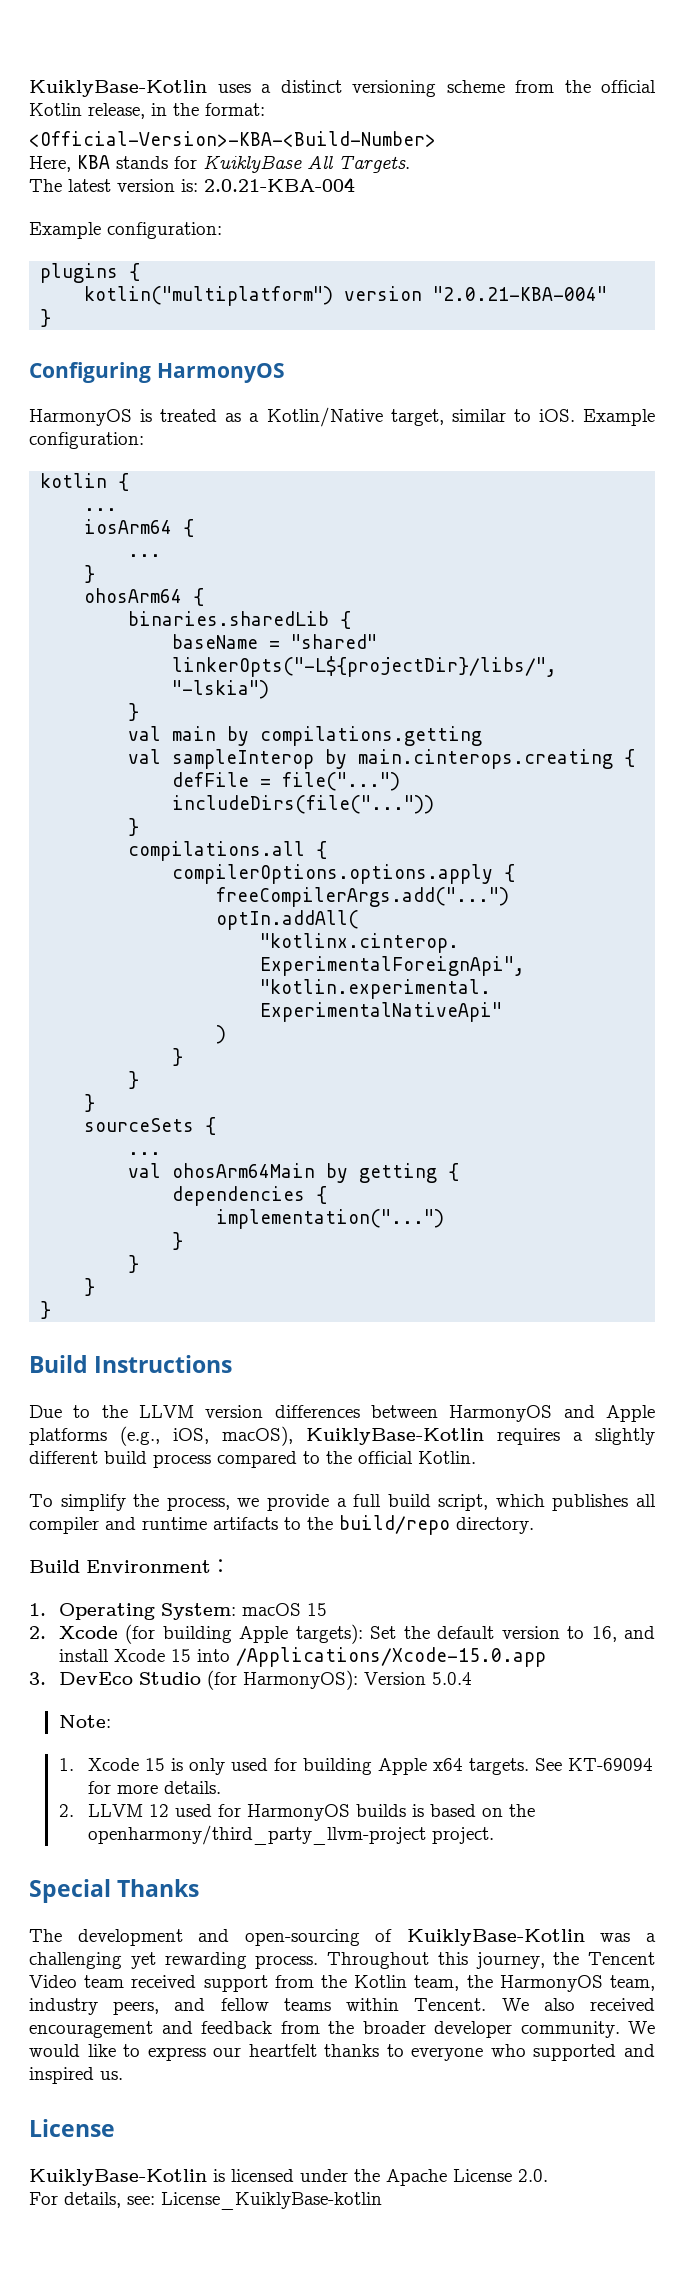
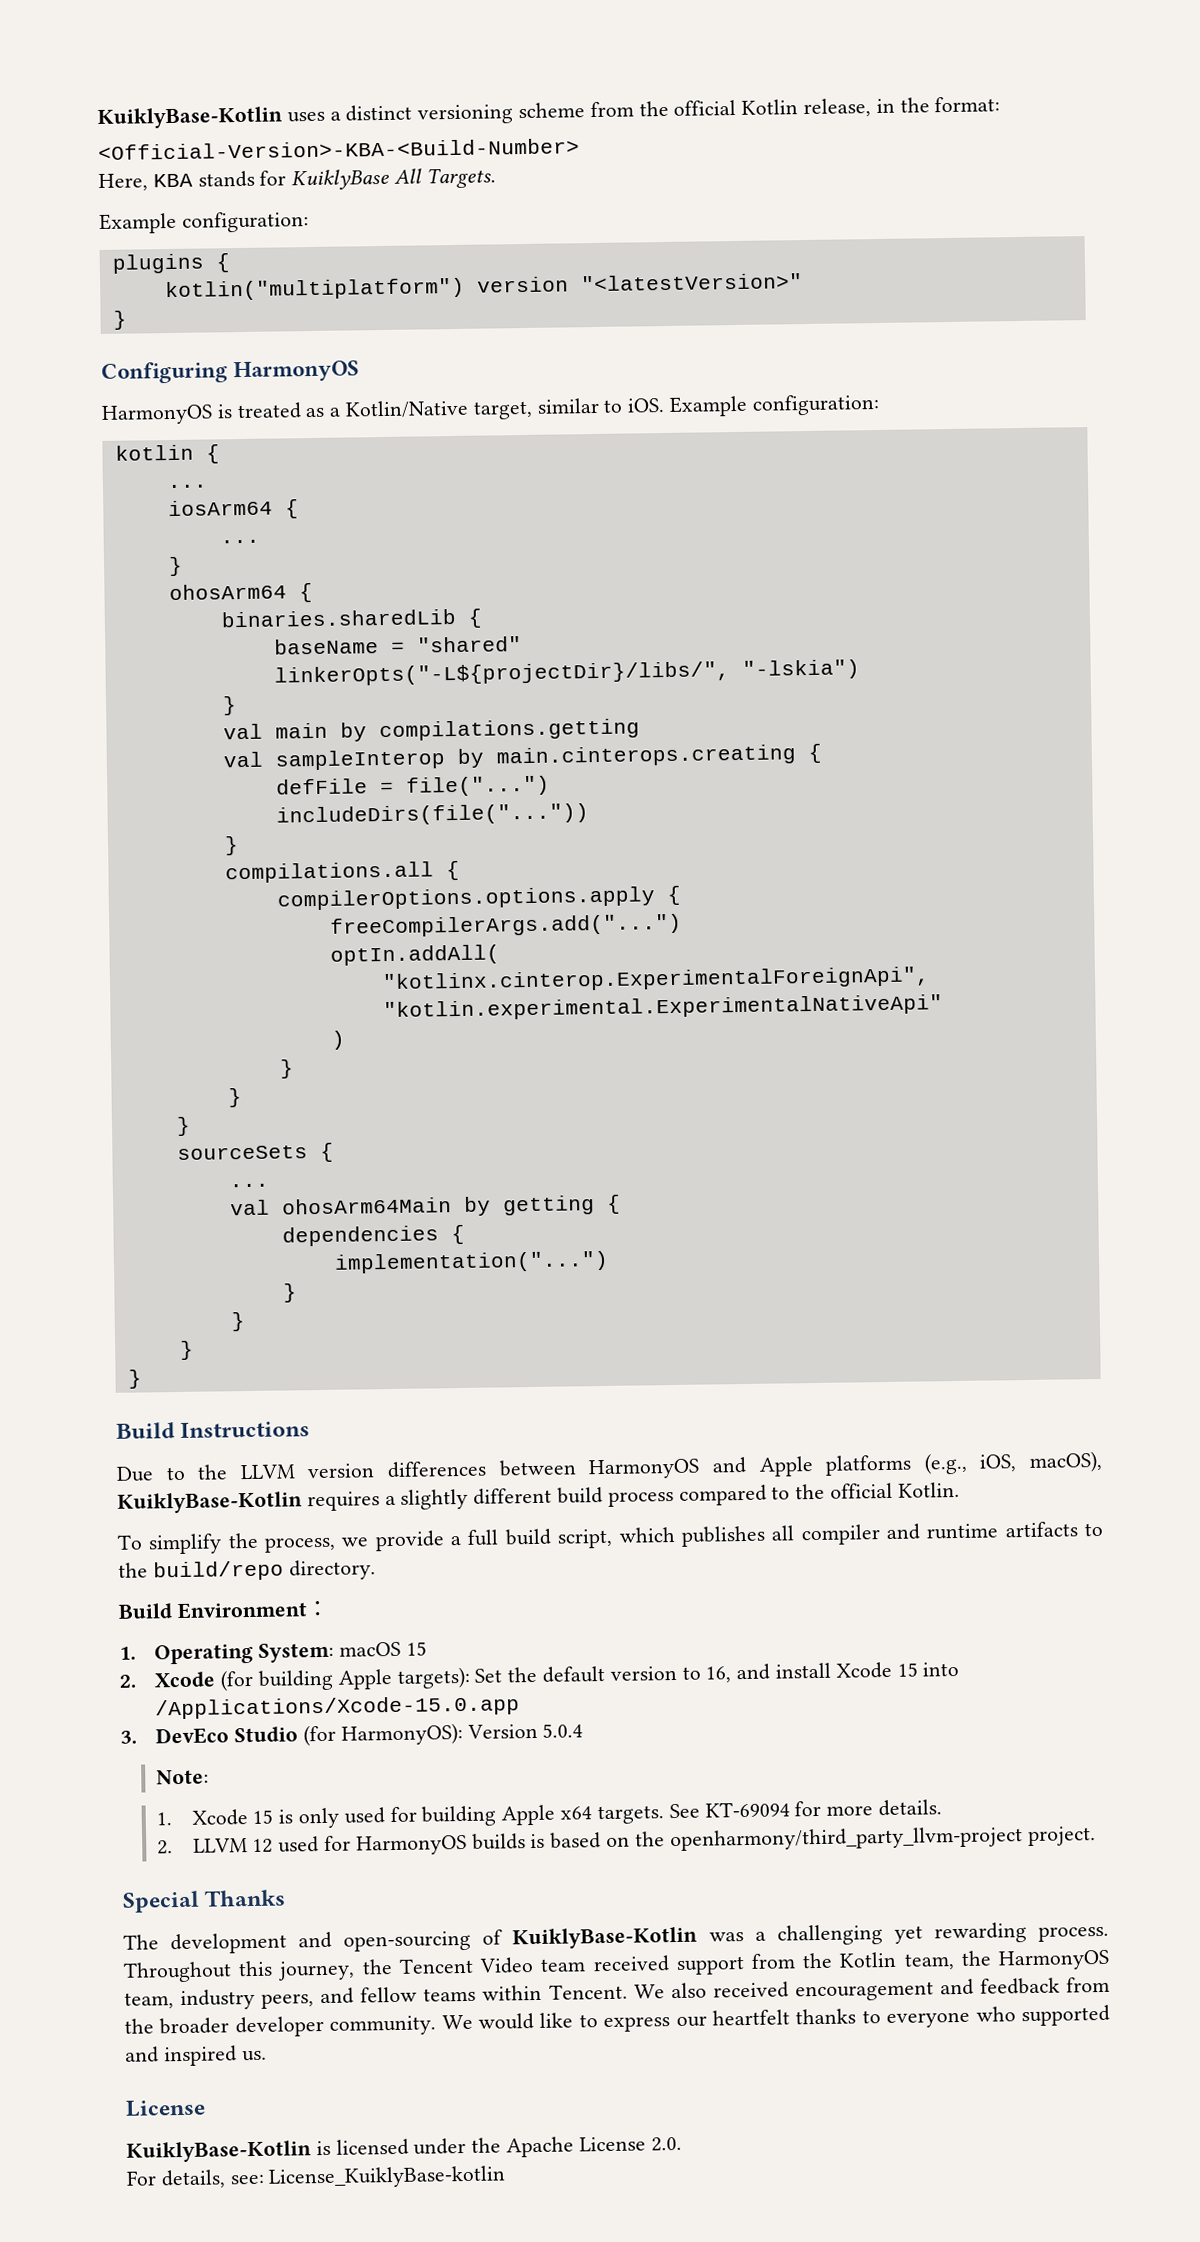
[29,177,355,192] // The latest version is: 2.0.21-KBA-004 -> (496, 178) none
[433,286,608,301] "2.0.21-KBA-004" -> [580,273,803,292] "<latestVersion>"

